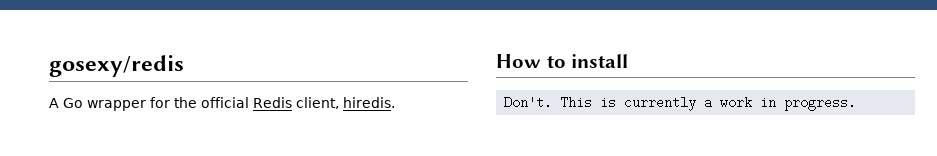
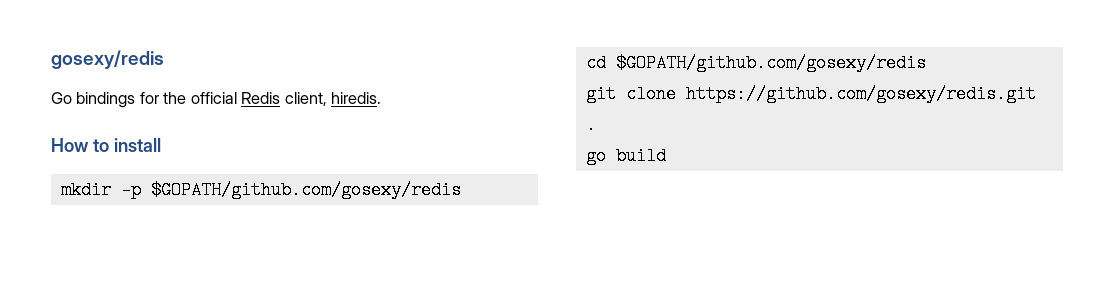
[49,98,146,111] A Go wrapper -> [51,92,136,108] Go bindings
[504,96,857,111] Don't. This is currently a work in progress. -> [60,181,461,199] [585,54,926,72] [585,85,1036,103] [585,116,596,134] [585,147,666,165] mkdir -p $GOPATH/github.com/gosexy/redis // cd $GOPATH/github.com/gosexy/redis // git clone https://github.com/gosexy/redis.git . // go build

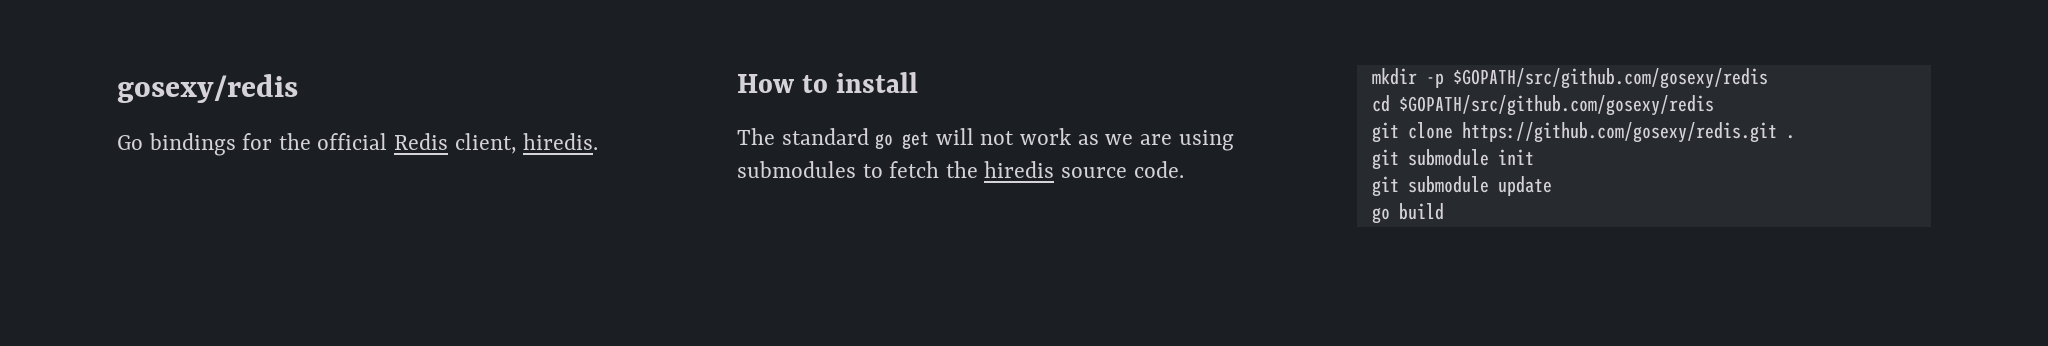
(161, 145) none -> [737,128,1234,151] [737,161,1184,178] // The standard go get will not work as we are using submodules to fetch the hiredis source code.
[150,181,461,199] $GOPATH/github.com/gosexy/redis -> [1452,68,1768,89] $GOPATH/src/github.com/gosexy/redis
[615,54,926,72] $GOPATH/github.com/gosexy/redis -> [1398,95,1714,116] $GOPATH/src/github.com/gosexy/redis
(596, 125) none -> [1371,149,1534,170] [1371,176,1552,197] // git submodule init // git submodule update

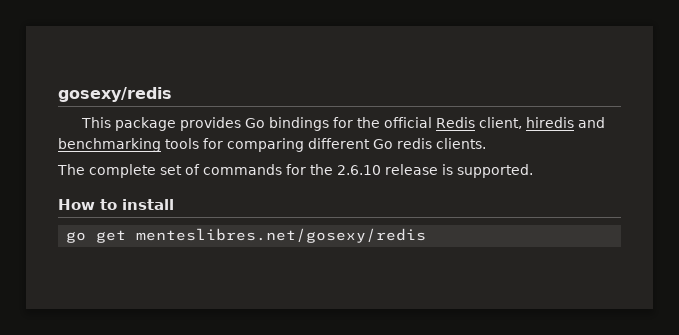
(298, 88) none -> [81,117,242,131] This package provides
[523,133,599,150] [737,72,919,93] [737,128,1234,151] [737,161,1184,178] [1371,68,1768,89] [1371,95,1714,116] [1371,122,1795,143] [1371,149,1534,170] [1371,176,1552,197] [1371,203,1444,224] hiredis. // How to install // The standard go get will not work as we are using submodules to fetch the hiredis source code. // mkdir -p $GOPATH/src/github.com/gosexy/redis // cd $GOPATH/src/github.com/gosexy/redis // git clone https://github.com/gosexy/redis.git . // git submodule init // git submodule update // go build -> [526,117,606,128] [58,138,486,152] [57,164,533,178] [58,199,174,210] [66,228,427,243] hiredis and benchmarking tools for comparing different Go redis clients. // The complete set of commands for the 2.6.10 release is supported. // How to install // go get menteslibres.net/gosexy/redis

